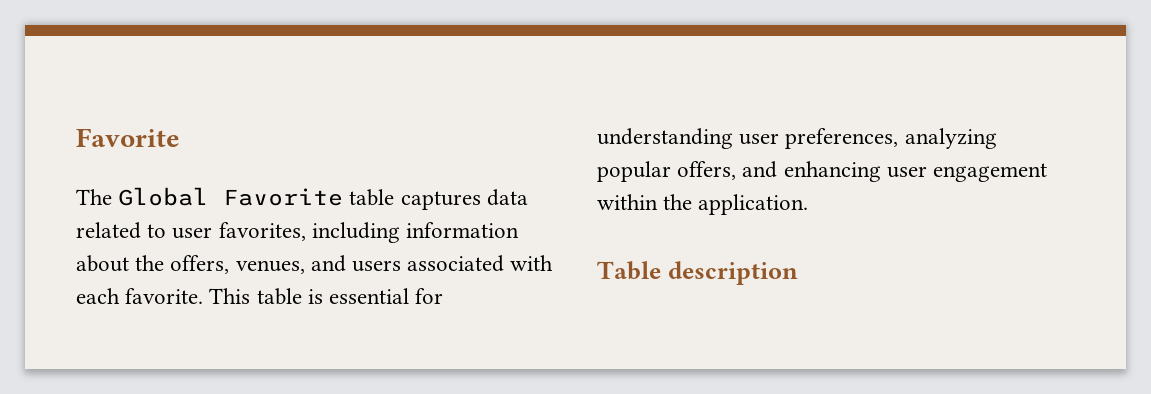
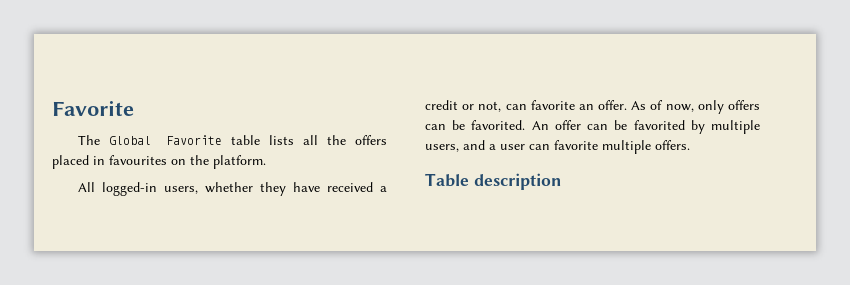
[400,189,528,210] [76,222,520,243] [76,255,554,274] [76,288,444,305] [597,128,997,149] [597,161,1048,182] [597,194,809,215] captures data related to user favorites, including information about the offers, venues, and users associated with each favorite. This table is essential for understanding user preferences, analyzing popular offers, and enhancing user engagement within the application. -> [269,135,387,145] [52,155,266,169] [77,182,387,196] [425,100,760,114] [425,120,760,134] [425,140,690,154] lists all the offers placed in favourites on the platform. // All logged-in users, whether they have received a credit or not, can favorite an offer. As of now, only offers can be favorited. An offer can be favorited by multiple users, and a user can favorite multiple offers.

